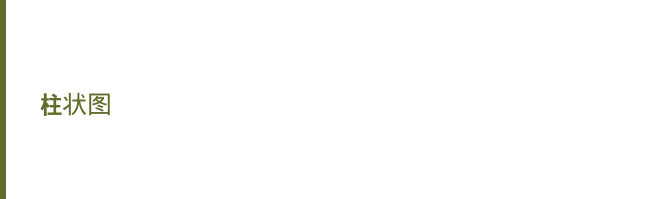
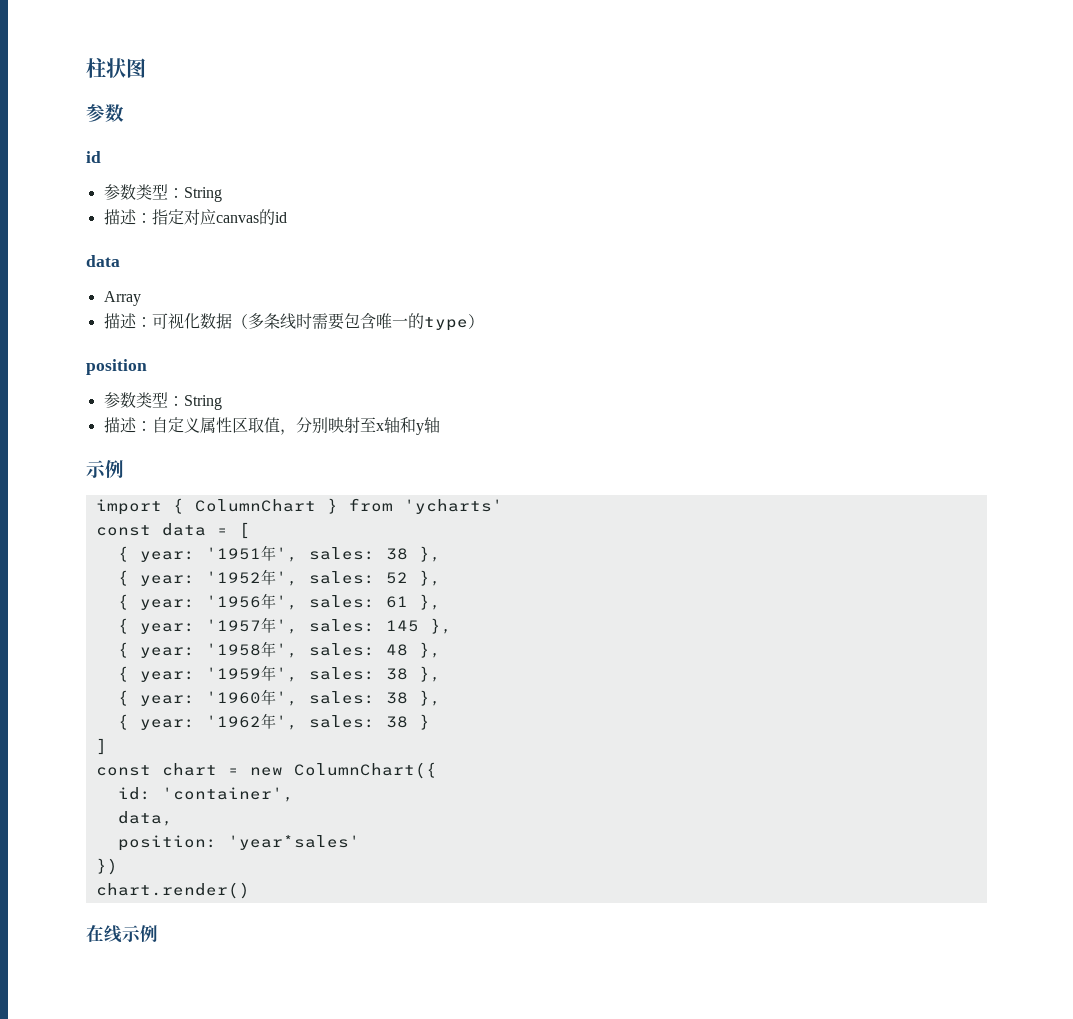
(112, 104) none -> [86,104,124,122] [86,151,101,163] [103,184,222,202] [103,209,287,225] [86,255,120,267] [103,291,141,306] [103,313,484,331] [86,359,147,375] [103,392,222,410] [103,417,440,435] [86,460,124,478] [95,498,503,515] [95,522,250,539] [117,545,441,562] [117,569,441,586] [117,593,441,610] [117,617,452,634] [117,641,441,658] [117,665,441,682] [117,689,441,706] [117,713,430,730] [95,738,107,755] [95,762,437,779] [117,787,294,802] [117,811,173,826] [117,835,360,851] [95,858,118,875] [95,882,250,899] [86,924,158,943] // 参数 // id // 参数类型：String // 描述：指定对应canvas的id // data // Array // 描述：可视化数据（多条线时需要包含唯一的type） // position // 参数类型：String // 描述：自定义属性区取值，分别映射至x轴和y轴 // 示例 // import { ColumnChart } from 'ycharts' // const data = [ // { year: '1951年', sales: 38 }, // { year: '1952年', sales: 52 }, // { year: '1956年', sales: 61 }, // { year: '1957年', sales: 145 }, // { year: '1958年', sales: 48 }, // { year: '1959年', sales: 38 }, // { year: '1960年', sales: 38 }, // { year: '1962年', sales: 38 } // ] // const chart = new ColumnChart({ // id: 'container', // data, // position: 'year*sales' // }) // chart.render() // 在线示例

